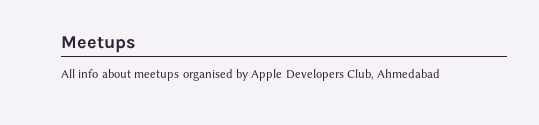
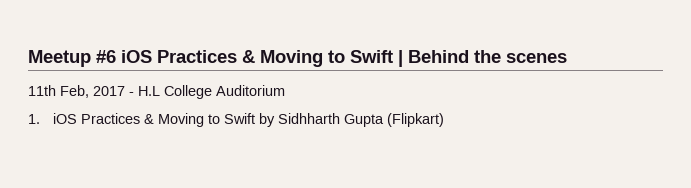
[61,36,136,53] [61,69,441,81] Meetups // All info about meetups organised by Apple Developers Club, Ahmedabad -> [28,50,567,67] [28,85,285,99] [28,113,445,127] Meetup #6 iOS Practices & Moving to Swift | Behind the scenes // 11th Feb, 2017 - H.L College Auditorium // 1. iOS Practices & Moving to Swift by Sidhharth Gupta (Flipkart)

